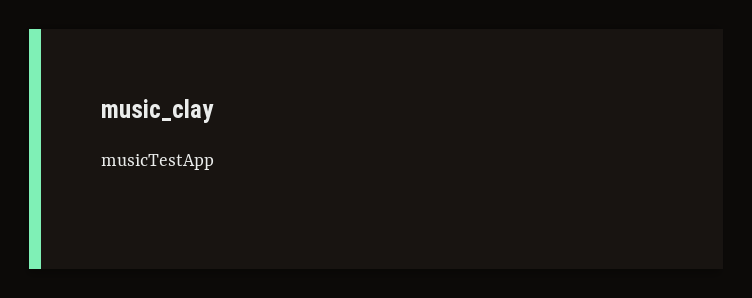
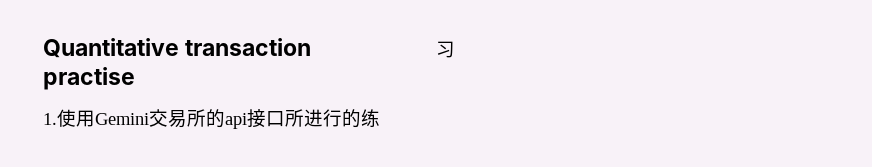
[101,99,214,123] [101,154,214,170] music_clay // musicTestApp -> [43,38,312,58] [43,67,135,90] [43,109,380,129] [436,41,455,58] Quantitative transaction practise // 1.使用Gemini交易所的api接口所进行的练习

